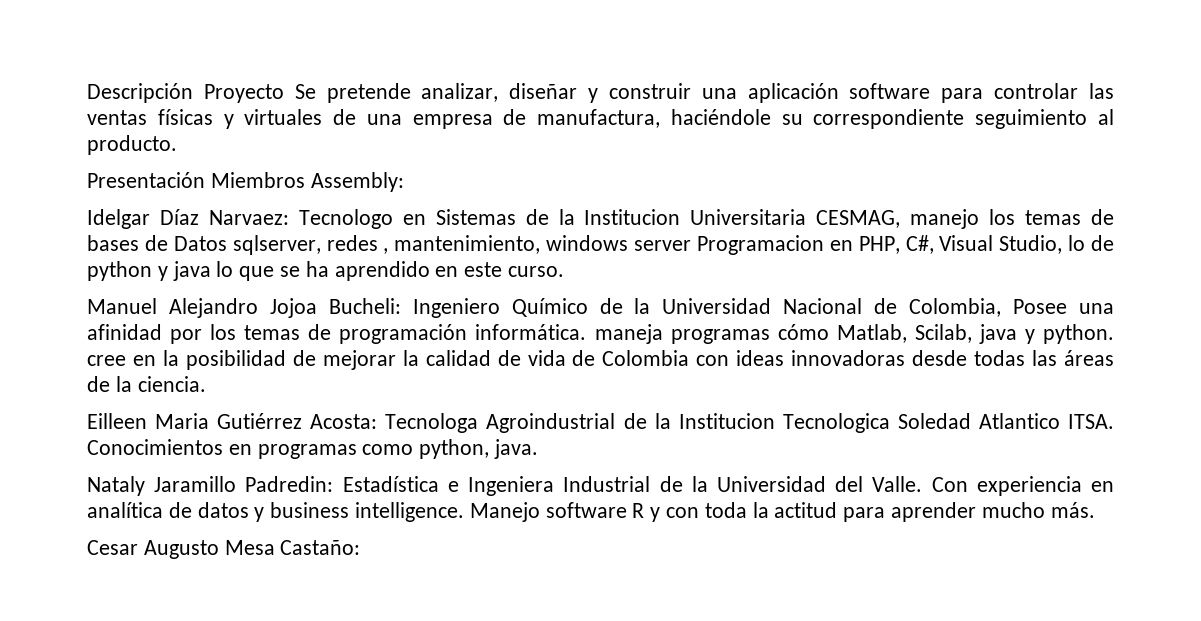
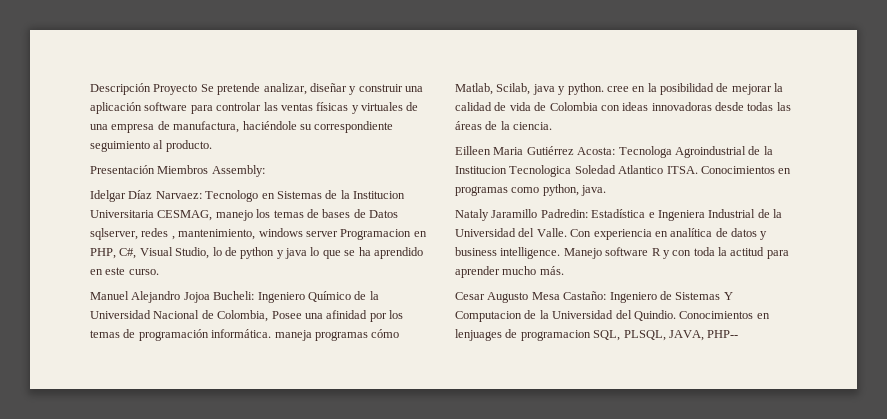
(361, 547) none -> [609,291,733,303] [455,310,770,322] [455,329,739,341] Ingeniero de Sistemas Y Computacion de la Universidad del Quindio. Conocimientos en lenjuages de programacion SQL, PLSQL, JAVA, PHP--

